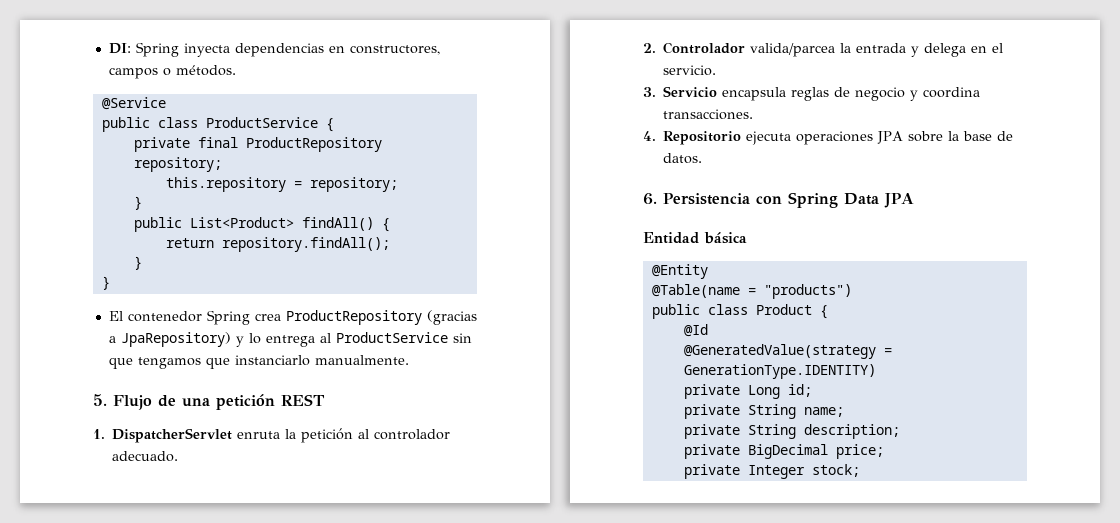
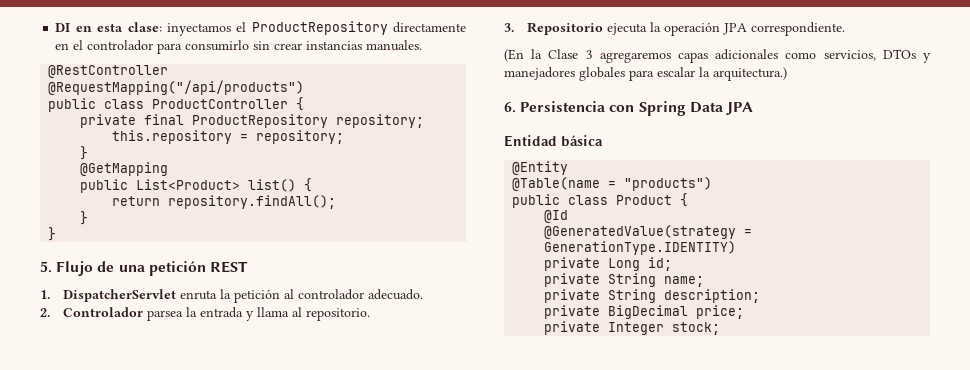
[108,42,440,57] [108,65,236,79] [101,97,166,110] [101,117,318,132] DI: Spring inyecta dependencias en constructores, campos o métodos. // @Service // public class ProductService -> [55,21,466,36] [55,40,423,54] [48,65,169,78] [48,80,305,95] [48,98,289,112] DI en esta clase: inyectamos el ProductRepository directamente en el controlador para consumirlo sin crear instancias manuales. // @RestController // @RequestMapping("/api/products") // public class ProductController
(142, 203) none -> [80,162,169,176] // @GetMapping
[301,217,374,231] findAll() -> [248,179,297,192] list()
[108,310,477,325] [108,332,472,347] [108,355,409,369] // El contenedor Spring crea ProductRepository (gracias a JpaRepository) y lo entrega al ProductService sin que tengamos que instanciarlo manualmente. -> (57, 234) none
[750,43,836,57] valida/parcea -> [147,310,184,321] parsea
[924,43,1004,57] [663,65,717,76] [643,86,981,101] [663,109,754,120] [643,131,1014,145] [663,153,703,164] delega en el servicio. // 3. Servicio encapsula reglas de negocio y coordina transacciones. // 4. Repositorio ejecuta operaciones JPA sobre la base de datos. -> [257,307,371,321] [504,22,846,36] [504,49,931,63] [504,67,787,81] llama al repositorio. // 3. Repositorio ejecuta la operación JPA correspondiente. // (En la Clase 3 agregaremos capas adicionales como servicios, DTOs y manejadores globales para escalar la arquitectura.)

